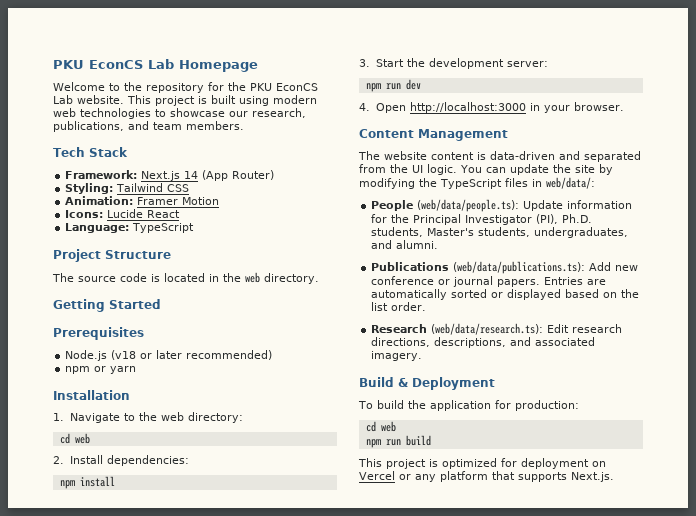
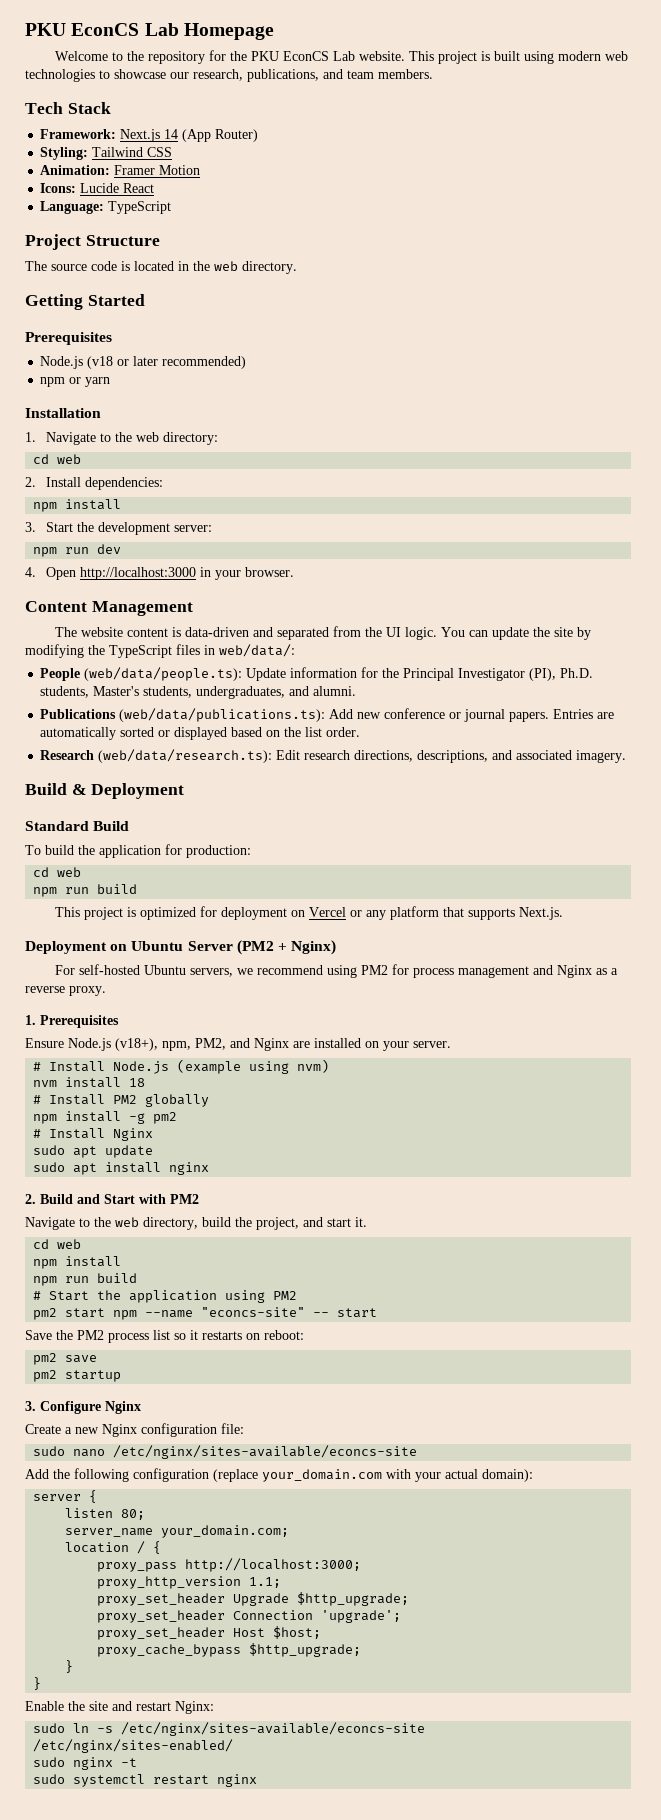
(495, 383) none -> [25,821,130,831] // Standard Build
(614, 477) none -> [25,940,337,955] [54,964,618,978] [25,986,106,996] [25,1015,119,1028] [25,1038,451,1051] [33,1059,330,1074] [33,1077,146,1088] [33,1094,210,1107] [33,1111,178,1124] [33,1128,154,1141] [33,1145,154,1158] [33,1162,210,1175] [25,1194,199,1204] [25,1217,367,1230] [33,1239,82,1249] [33,1256,122,1269] [33,1273,138,1286] [33,1290,298,1303] [33,1307,378,1320] [25,1330,304,1343] [33,1353,98,1365] [33,1370,122,1382] [25,1401,141,1414] [25,1423,244,1437] [33,1445,418,1459] [25,1468,533,1482] [33,1490,98,1503] [65,1508,146,1520] [65,1525,290,1538] [65,1541,162,1554] [97,1558,362,1572] [97,1576,282,1589] [97,1592,410,1606] [97,1610,402,1623] [97,1626,322,1640] [97,1643,362,1657] [65,1660,74,1673] [33,1677,42,1690] [25,1701,214,1714] [33,1722,426,1736] [33,1739,234,1753] [33,1757,138,1770] [33,1774,258,1787] // Deployment on Ubuntu Server (PM2 + Nginx) // For self-hosted Ubuntu servers, we recommend using PM2 for process management and Nginx as a reverse proxy. // 1. Prerequisites // Ensure Node.js (v18+), npm, PM2, and Nginx are installed on your server. // # Install Node.js (example using nvm) // nvm install 18 // # Install PM2 globally // npm install -g pm2 // # Install Nginx // sudo apt update // sudo apt install nginx // 2. Build and Start with PM2 // Navigate to the web directory, build the project, and start it. // cd web // npm install // npm run build // # Start the application using PM2 // pm2 start npm --name "econcs-site" -- start // Save the PM2 process list so it restarts on reboot: // pm2 save // pm2 startup // 3. Configure Nginx // Create a new Nginx configuration file: // sudo nano /etc/nginx/sites-available/econcs-site // Add the following configuration (replace your_domain.com with your actual domain): // server { // listen 80; // server_name your_domain.com; // location / { // proxy_pass http://localhost:3000; // proxy_http_version 1.1; // proxy_set_header Upgrade $http_upgrade; // proxy_set_header Connection 'upgrade'; // proxy_set_header Host $host; // proxy_cache_bypass $http_upgrade; // } // } // Enable the site and restart Nginx: // sudo ln -s /etc/nginx/sites-available/econcs-site /etc/nginx/sites-enabled/ // sudo nginx -t // sudo systemctl restart nginx

